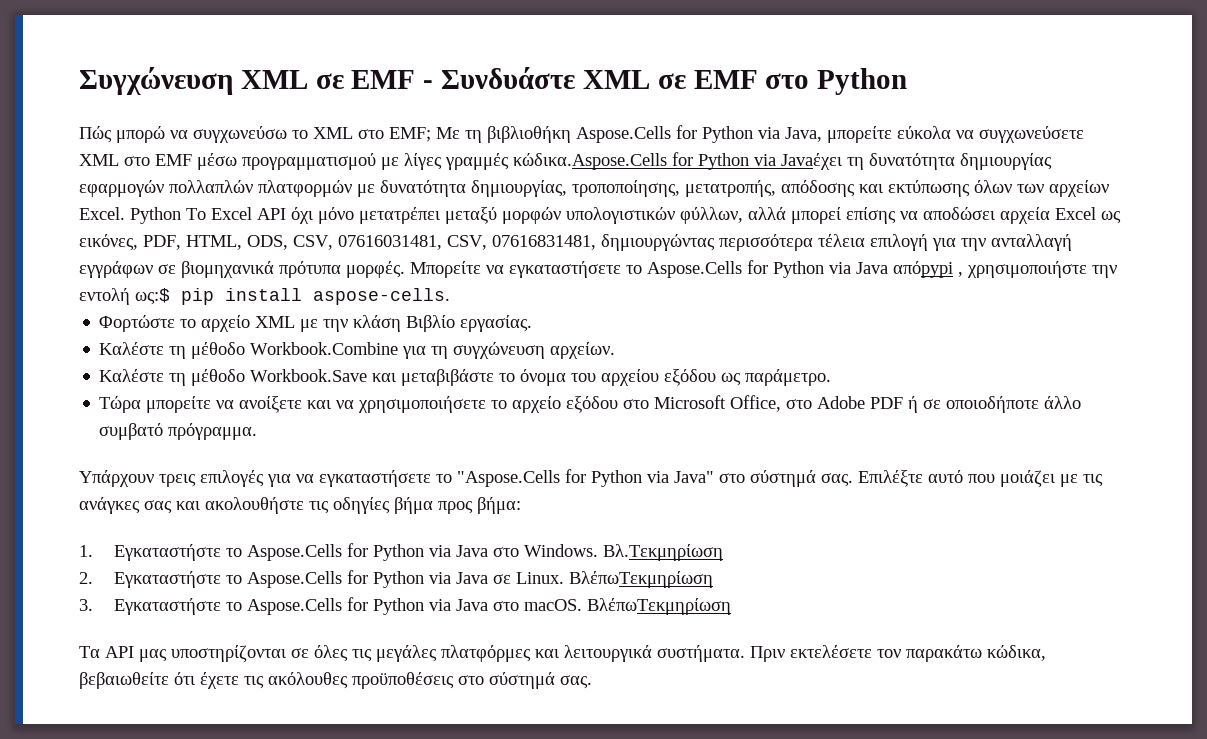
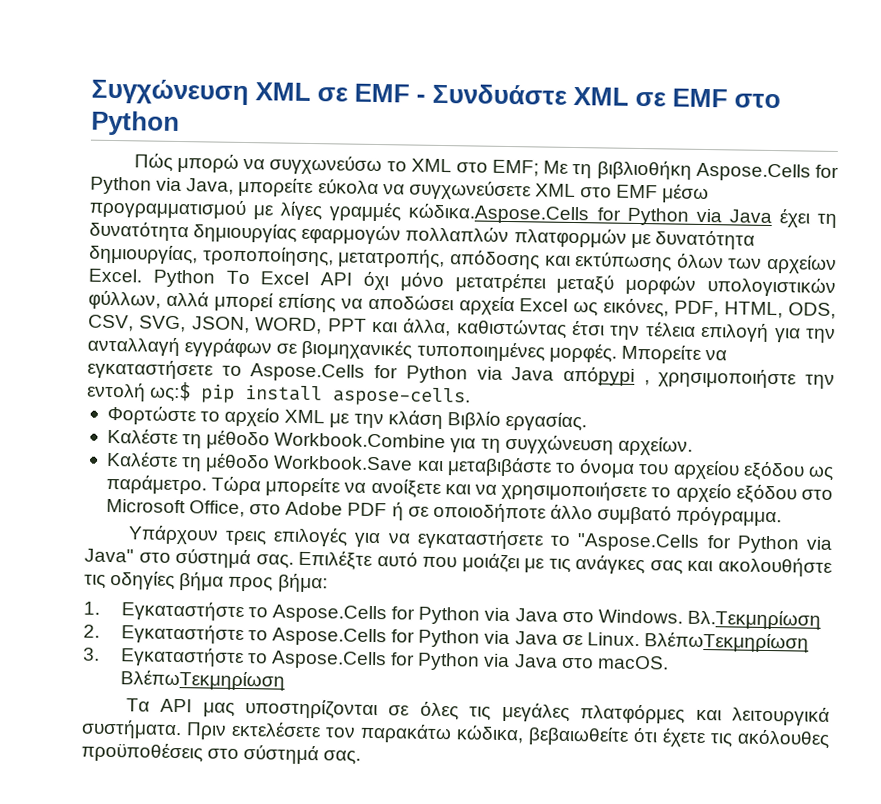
[781,153,842,170] Javaέχει -> [728,209,810,228] Java έχει
[338,234,813,251] 07616031481, CSV, 07616831481, δημιουργώντας περισσότερα -> [139,315,641,341] SVG, JSON, WORD, PPT και άλλα, καθιστώντας έτσι την
[181,261,341,278] βιομηχανικά πρότυπα -> [301,339,545,362] βιομηχανικές τυποποιημένες
(832, 377) // -> (207, 484) none

